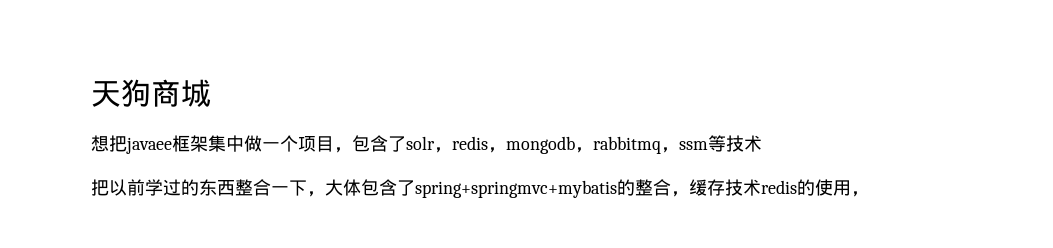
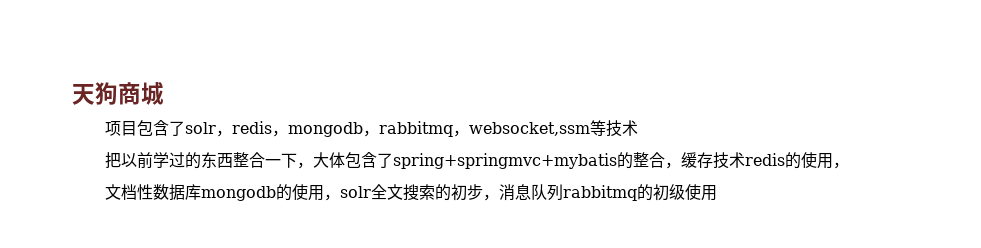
[91,135,352,154] 想把javaee框架集中做一个项目， -> [105,121,138,136] 项目
[679,141,708,150] ssm -> [469,122,591,136] websocket,ssm
(869, 194) none -> [105,184,718,201] // 文档性数据库mongodb的使用，solr全文搜索的初步，消息队列rabbitmq的初级使用

